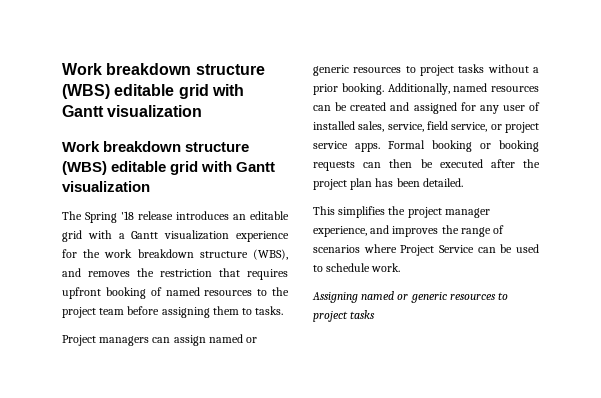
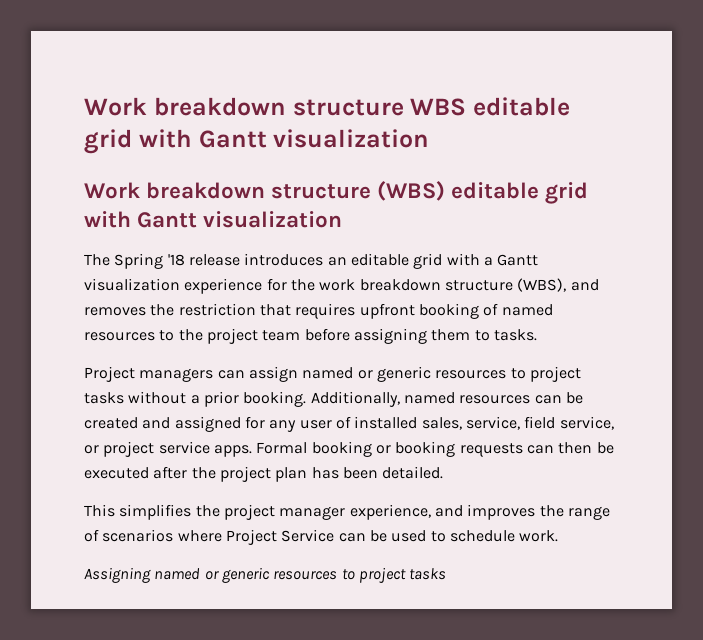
[62,63,265,75] [62,84,110,99] Work breakdown structure (WBS) -> [84,97,467,116] Work breakdown structure WBS

